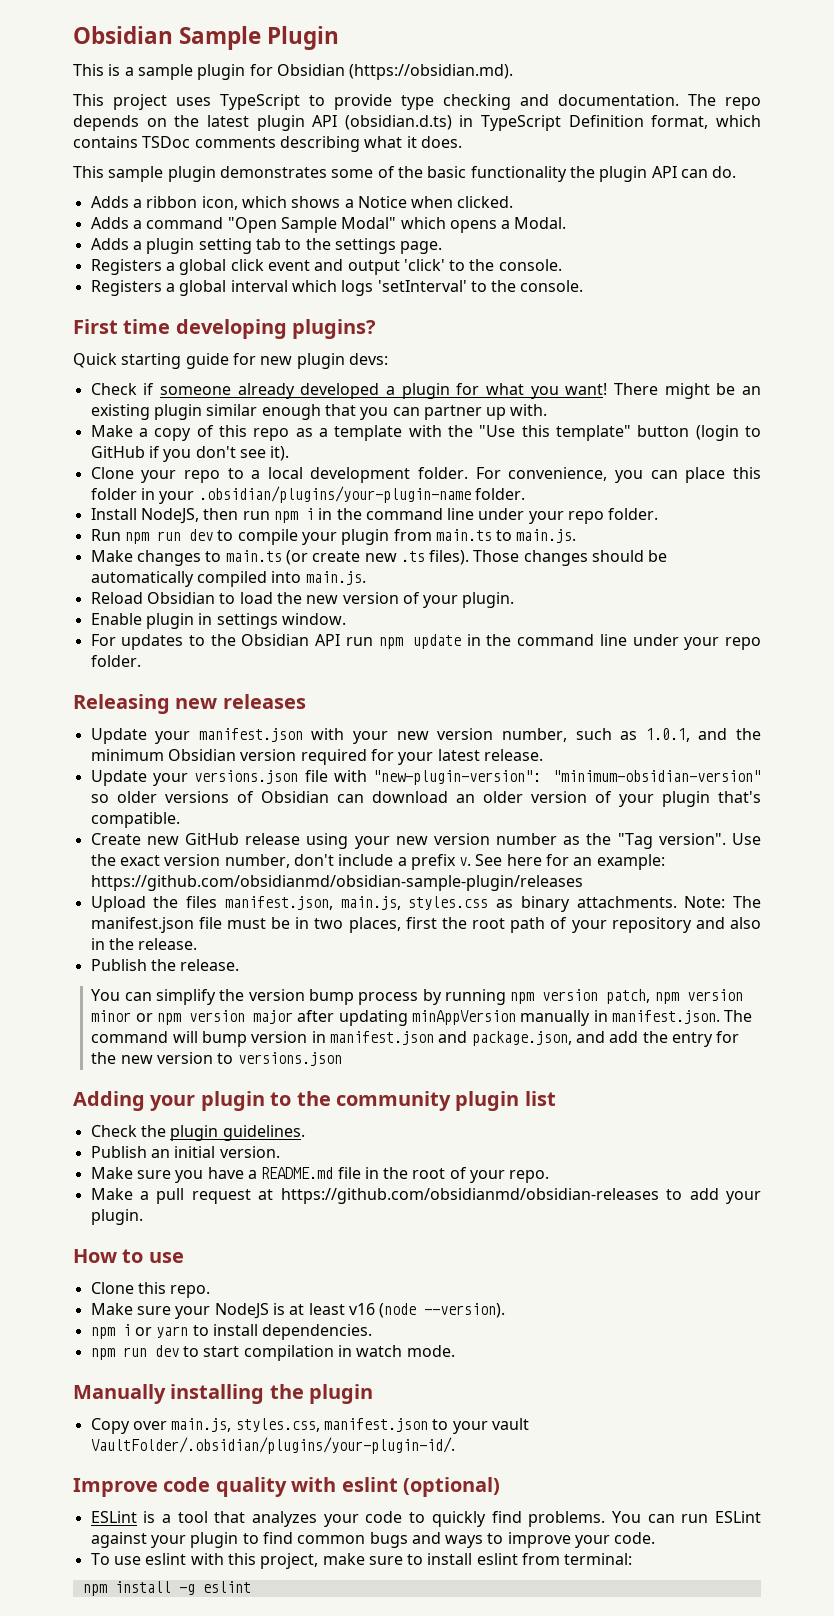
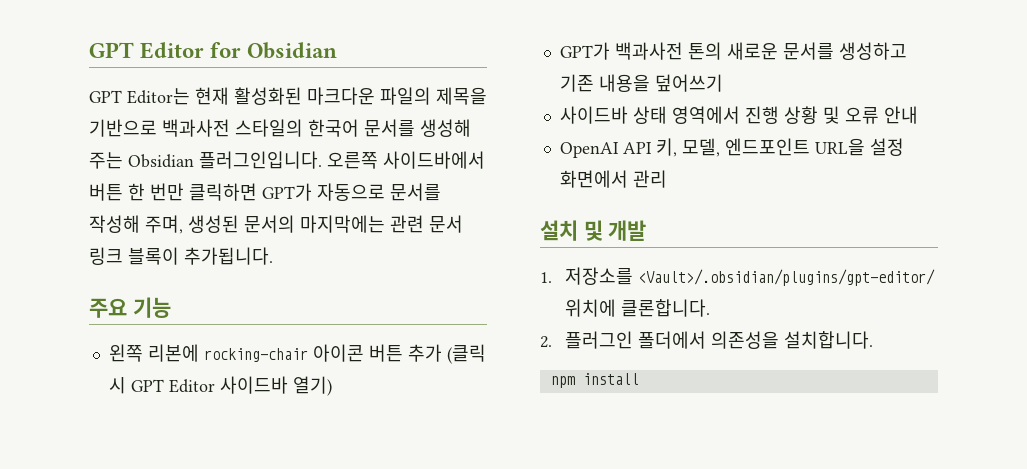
[73,26,340,50] [73,64,514,80] [73,94,761,110] [73,115,761,131] [73,136,462,152] [73,166,737,182] [90,196,514,210] [90,217,567,233] [90,238,443,254] [90,259,562,275] [90,280,584,296] [73,319,377,339] [73,353,388,369] [90,383,761,399] [90,404,548,420] [90,425,761,441] [90,446,290,462] [90,467,761,483] [90,486,525,504] [90,508,659,524] [90,529,577,545] [90,550,668,566] [90,571,366,587] [90,592,515,608] [90,613,346,629] [90,634,761,650] [90,655,141,667] [73,694,306,714] [90,728,761,744] [90,749,543,765] [90,770,761,786] [90,791,761,807] [90,812,180,828] [90,833,762,849] [90,854,665,870] [90,875,583,891] [90,896,762,912] [90,917,762,933] [90,938,198,950] [90,959,240,971] [91,989,743,1005] [91,1010,753,1026] [91,1031,740,1047] [91,1052,342,1066] [73,1091,556,1111] [90,1125,305,1141] [90,1146,280,1158] [90,1167,550,1183] [90,1188,761,1204] [90,1209,143,1225] [73,1249,184,1263] [90,1282,211,1298] [90,1303,506,1319] [90,1324,373,1340] [90,1345,455,1361] [73,1384,374,1404] [90,1418,529,1434] [90,1437,455,1454] [73,1477,500,1497] [90,1511,762,1527] [90,1532,656,1548] [90,1553,633,1569] Obsidian Sample Plugin // This is a sample plugin for Obsidian (https://obsidian.md). // This project uses TypeScript to provide type checking and documentation. The repo depends on the latest plugin API (obsidian.d.ts) in TypeScript Definition format, which contains TSDoc comments describing what it does. // This sample plugin demonstrates some of the basic functionality the plugin API can do. // Adds a ribbon icon, which shows a Notice when clicked. // Adds a command "Open Sample Modal" which opens a Modal. // Adds a plugin setting tab to the settings page. // Registers a global click event and output 'click' to the console. // Registers a global interval which logs 'setInterval' to the console. // First time developing plugins? // Quick starting guide for new plugin devs: // Check if someone already developed a plugin for what you want! There might be an existing plugin similar enough that you can partner up with. // Make a copy of this repo as a template with the "Use this template" button (login to GitHub if you don't see it). // Clone your repo to a local development folder. For convenience, you can place this folder in your .obsidian/plugins/your-plugin-name folder. // Install NodeJS, then run npm i in the command line under your repo folder. // Run npm run dev to compile your plugin from main.ts to main.js. // Make changes to main.ts (or create new .ts files). Those changes should be automatically compiled into main.js. // Reload Obsidian to load the new version of your plugin. // Enable plugin in settings window. // For updates to the Obsidian API run npm update in the command line under your repo folder. // Releasing new releases // Update your manifest.json with your new version number, such as 1.0.1, and the minimum Obsidian version required for your latest release. // Update your versions.json file with "new-plugin-version": "minimum-obsidian-version" so older versions of Obsidian can download an older version of your plugin that's compatible. // Create new GitHub release using your new version number as the "Tag version". Use the exact version number, don't include a prefix v. See here for an example: https://github.com/obsidianmd/obsidian-sample-plugin/releases // Upload the files manifest.json, main.js, styles.css as binary attachments. Note: The manifest.json file must be in two places, first the root path of your repository and also in the release. // Publish the release. // You can simplify the version bump process by running npm version patch, npm version minor or npm version major after updating minAppVersion manually in manifest.json. The command will bump version in manifest.json and package.json, and add the entry for the new version to versions.json // Adding your plugin to the community plugin list // Check the plugin guidelines. // Publish an initial version. // Make sure you have a README.md file in the root of your repo. // Make a pull request at https://github.com/obsidianmd/obsidian-releases to add your plugin. // How to use // Clone this repo. // Make sure your NodeJS is at least v16 (node --version). // npm i or yarn to install dependencies. // npm run dev to start compilation in watch mode. // Manually installing the plugin // Copy over main.js, styles.css, manifest.json to your vault VaultFolder/.obsidian/plugins/your-plugin-id/. // Improve code quality with eslint (optional) // ESLint is a tool that analyzes your code to quickly find problems. You can run ESLint against your plugin to find common bugs and ways to improve your code. // To use eslint with this project, make sure to install eslint from terminal: -> [89,42,338,59] [89,87,487,105] [89,119,471,137] [89,151,485,169] [89,183,441,201] [89,215,463,234] [89,247,273,265] [89,297,171,318] [108,344,486,364] [108,376,332,396] [559,42,907,60] [559,74,723,92] [559,106,918,124] [559,138,904,158] [559,170,667,188] [540,220,647,241] [540,267,936,286] [565,299,711,317] [540,331,874,349] GPT Editor for Obsidian // GPT Editor는 현재 활성화된 마크다운 파일의 제목을 기반으로 백과사전 스타일의 한국어 문서를 생성해 주는 Obsidian 플러그인입니다. 오른쪽 사이드바에서 버튼 한 번만 클릭하면 GPT가 자동으로 문서를 작성해 주며, 생성된 문서의 마지막에는 관련 문서 링크 블록이 추가됩니다. // 주요 기능 // 왼쪽 리본에 rocking-chair 아이콘 버튼 추가 (클릭 시 GPT Editor 사이드바 열기) // GPT가 백과사전 톤의 새로운 문서를 생성하고 기존 내용을 덮어쓰기 // 사이드바 상태 영역에서 진행 상황 및 오류 안내 // OpenAI API 키, 모델, 엔드포인트 URL을 설정 화면에서 관리 // 설치 및 개발 // 1. 저장소를 <Vault>/.obsidian/plugins/gpt-editor/ 위치에 클론합니다. // 2. 플러그인 폴더에서 의존성을 설치합니다.
[178,1581,251,1595] -g eslint -> (639, 379) none

